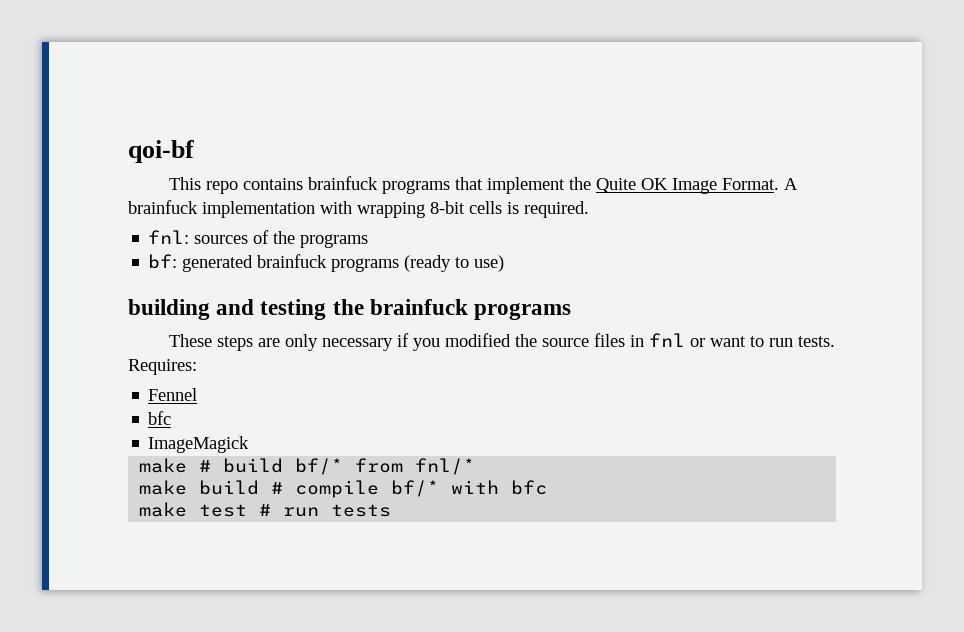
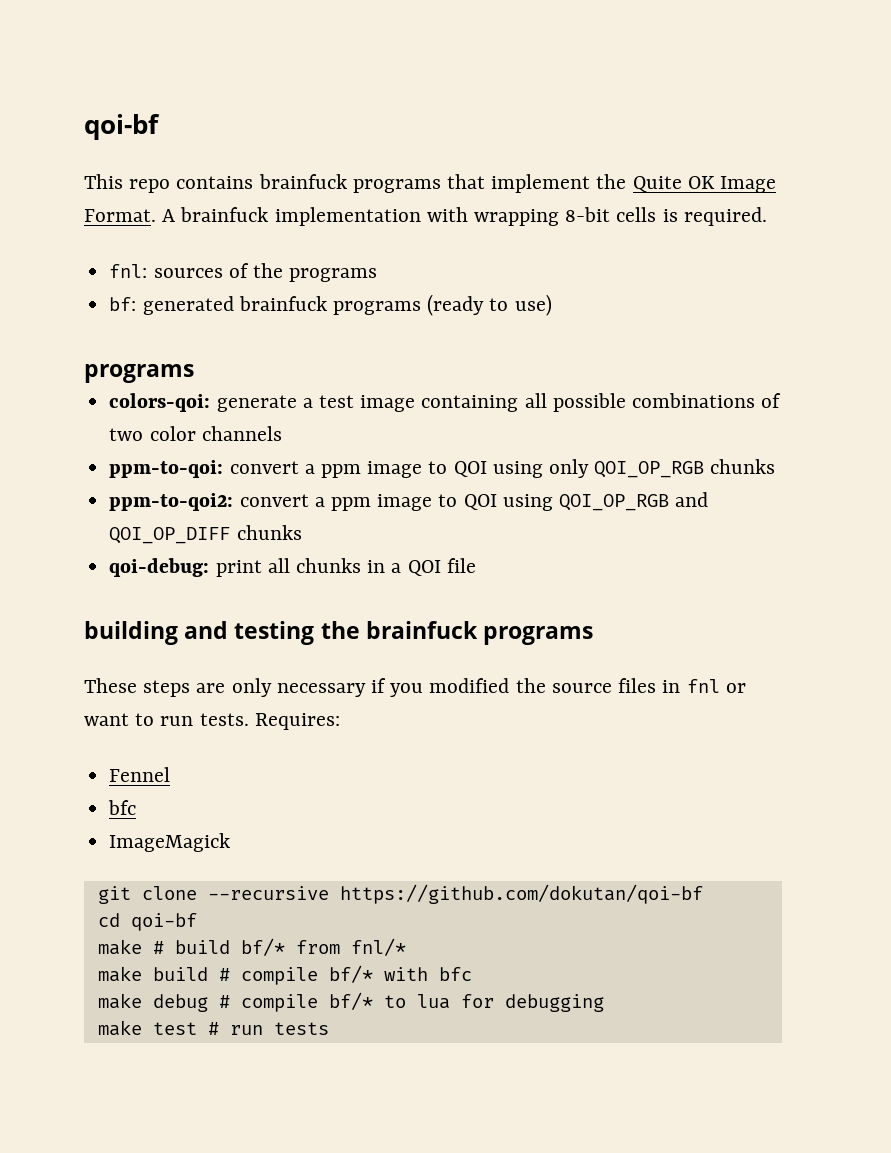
(505, 263) none -> [84,364,194,383] [109,393,782,412] [109,426,282,441] [109,459,776,478] [109,492,709,511] [109,525,302,544] [109,558,476,577] // programs // colors-qoi: generate a test image containing all possible combinations of two color channels // ppm-to-qoi: convert a ppm image to QOI using only QOI_OP_RGB chunks // ppm-to-qoi2: convert a ppm image to QOI using QOI_OP_RGB and QOI_OP_DIFF chunks // qoi-debug: print all chunks in a QOI file
(250, 444) none -> [97,884,703,904] [97,913,197,931] // git clone --recursive https://github.com/dokutan/qoi-bf // cd qoi-bf
(548, 487) none -> [97,992,604,1012] // make debug # compile bf/* to lua for debugging

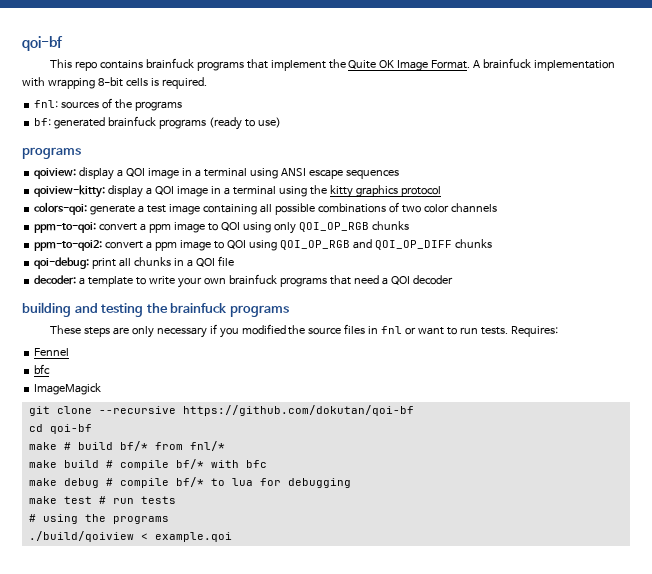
(194, 373) none -> [34,167,399,180] [34,185,441,198] // qoiview: display a QOI image in a terminal using ANSI escape sequences // qoiview-kitty: display a QOI image in a terminal using the kitty graphics protocol
(476, 565) none -> [34,274,453,288] // decoder: a template to write your own brainfuck programs that need a QOI decoder
(329, 1028) none -> [28,514,169,524] [28,531,232,542] // # using the programs // ./build/qoiview < example.qoi

